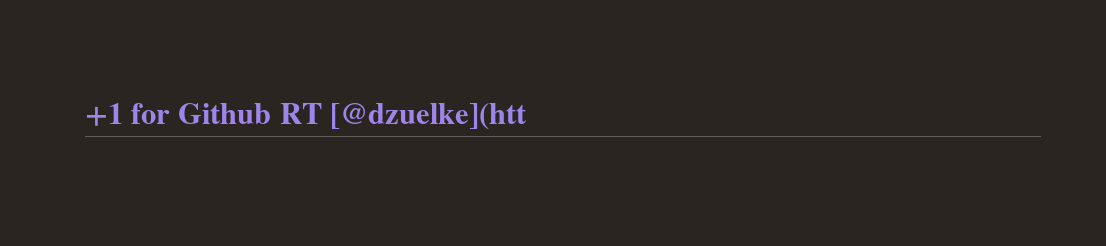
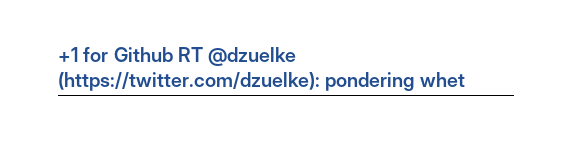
[329,103,527,130] [@dzuelke](htt -> [208,47,297,66] [58,72,465,91] @dzuelke (https://twitter.com/dzuelke): pondering whet

